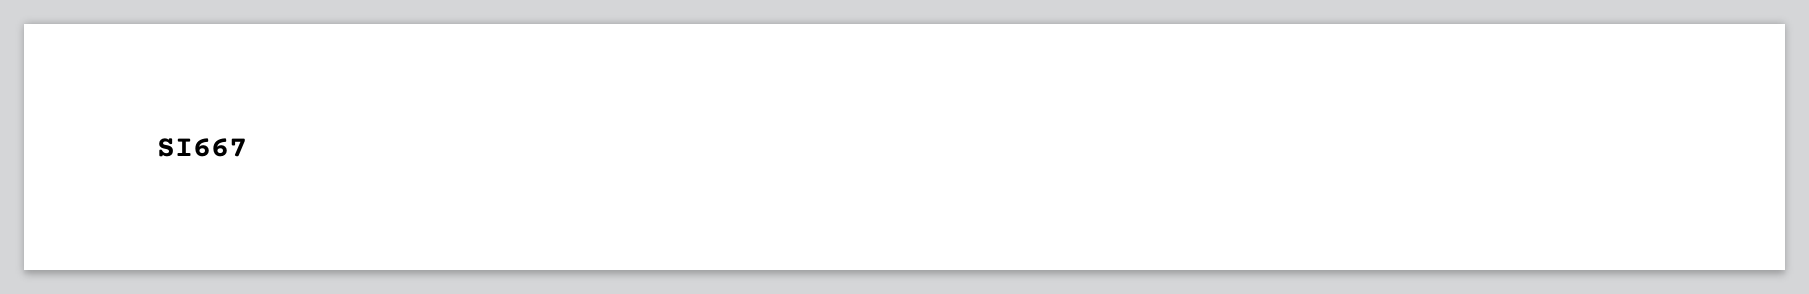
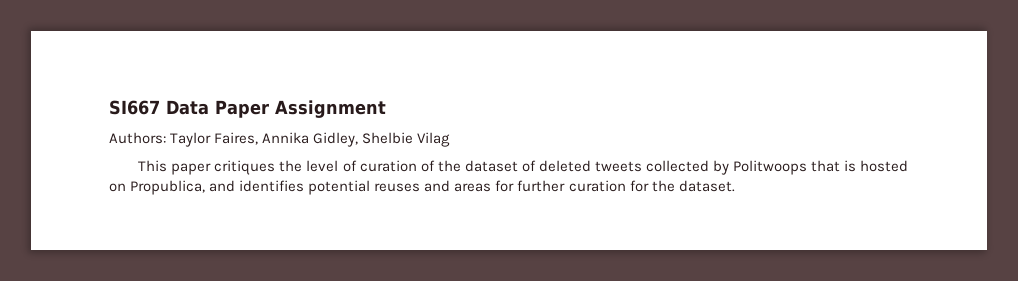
(247, 147) none -> [166,100,386,118] [109,132,451,147] [138,160,909,175] [109,180,735,195] Data Paper Assignment // Authors: Taylor Faires, Annika Gidley, Shelbie Vilag // This paper critiques the level of curation of the dataset of deleted tweets collected by Politwoops that is hosted on Propublica, and identifies potential reuses and areas for further curation for the dataset.

